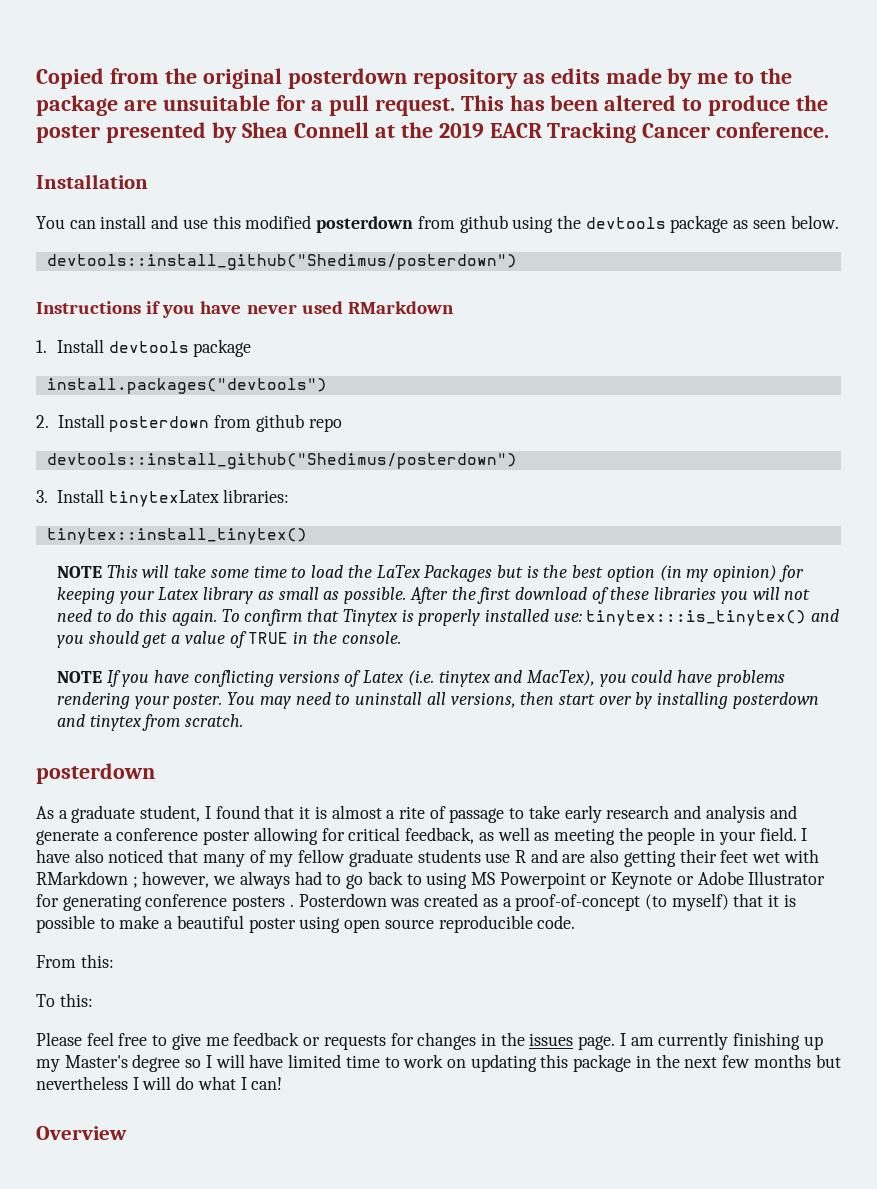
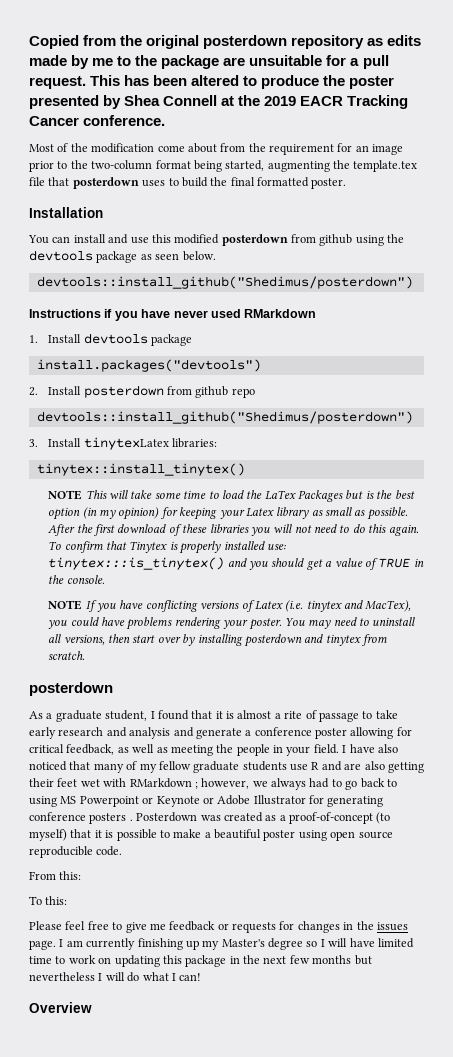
(830, 130) none -> [29,143,404,155] [29,160,418,172] [29,177,347,189] // Most of the modification come about from the requirement for an image prior to the two-column format being started, augmenting the template.tex file that posterdown uses to build the final formatted poster.

